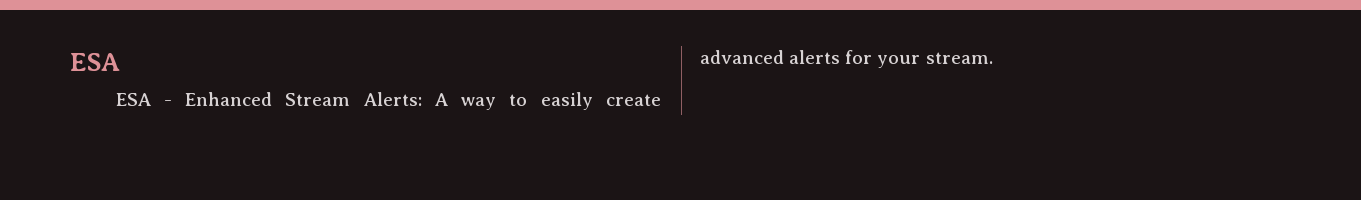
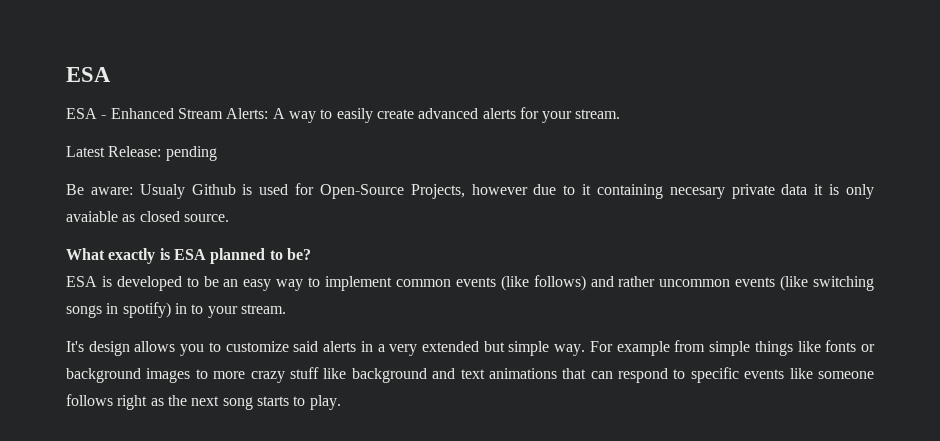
(993, 58) none -> [66,146,217,161] [66,183,875,199] [66,211,229,222] [66,248,311,264] [66,275,875,291] [66,302,286,318] [66,340,876,356] [66,367,875,383] [66,394,341,410] // Latest Release: pending // Be aware: Usualy Github is used for Open-Source Projects, however due to it containing necesary private data it is only avaiable as closed source. // What exactly is ESA planned to be? // ESA is developed to be an easy way to implement common events (like follows) and rather uncommon events (like switching songs in spotify) in to your stream. // It's design allows you to customize said alerts in a very extended but simple way. For example from simple things like fonts or background images to more crazy stuff like background and text animations that can respond to specific events like someone follows right as the next song starts to play.

